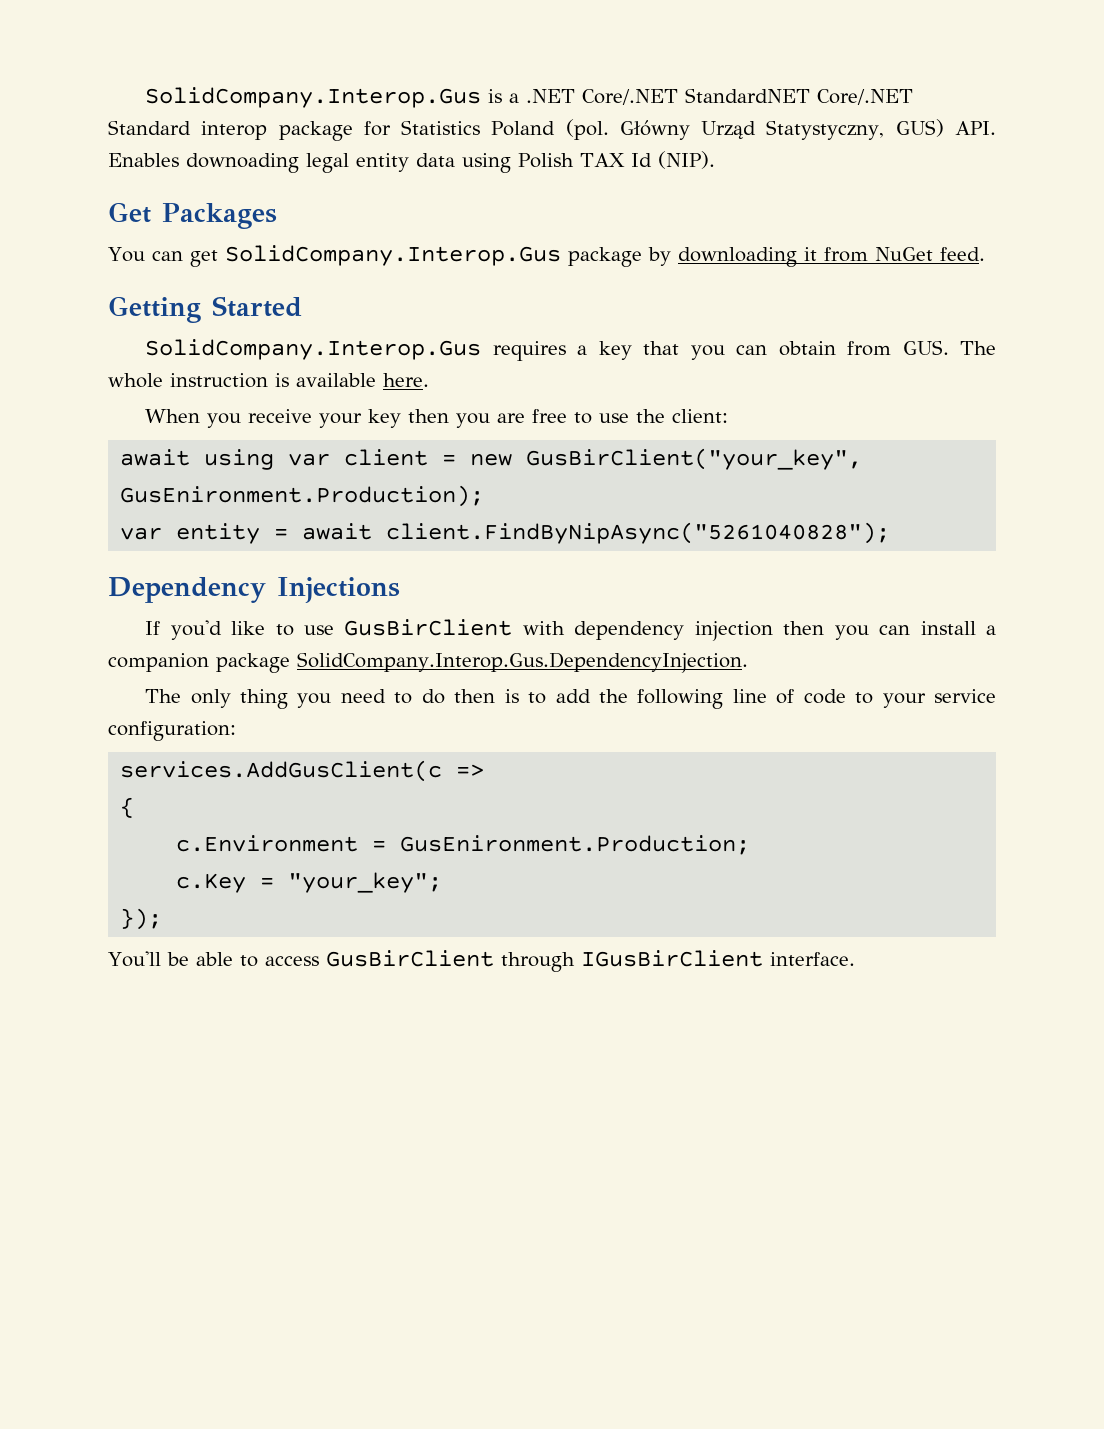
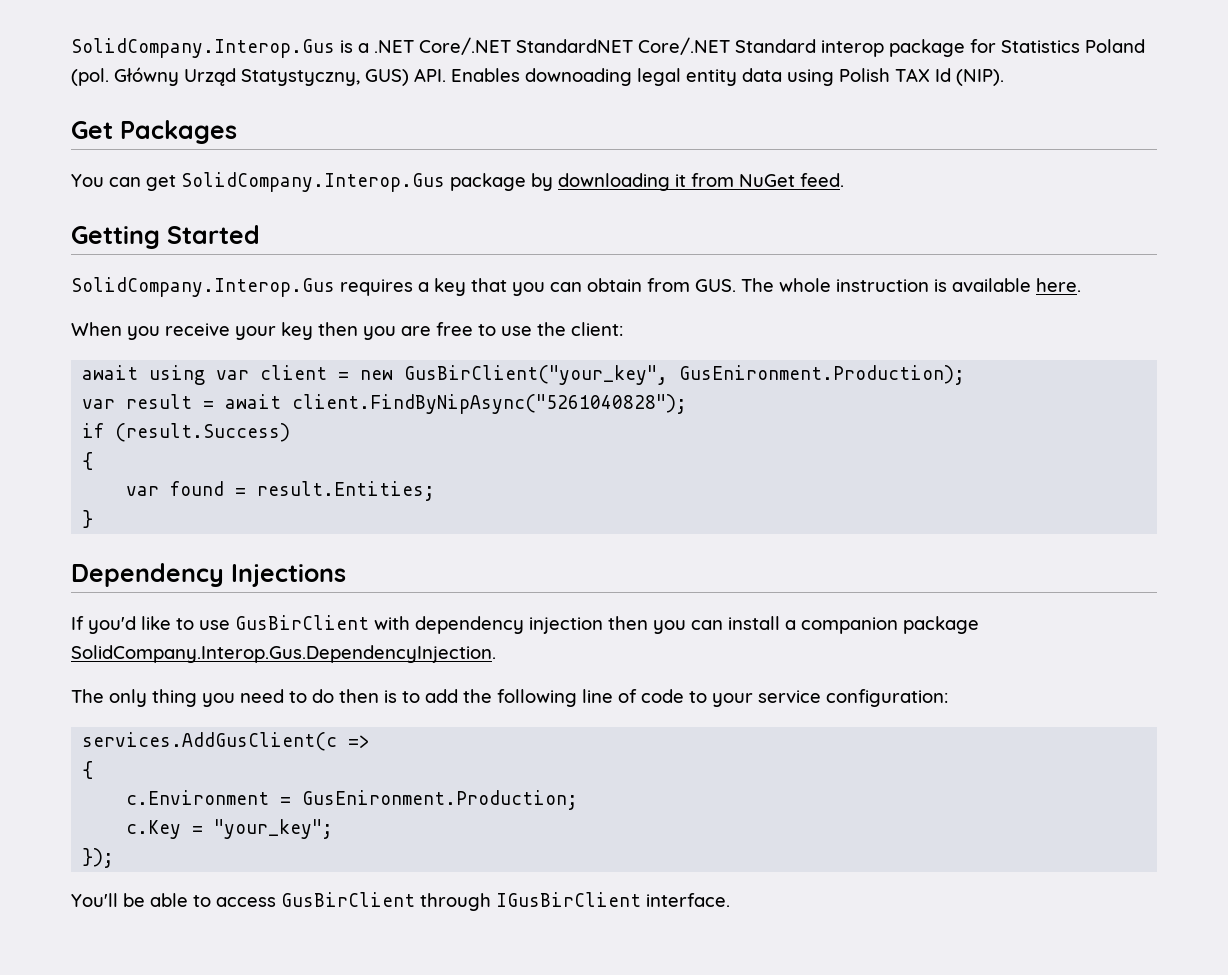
[176,523,261,544] entity -> [126,394,193,409] result
(891, 533) none -> [82,423,291,442] [82,452,94,470] [126,481,436,501] [82,510,94,528] // if (result.Success) // { // var found = result.Entities; // }

